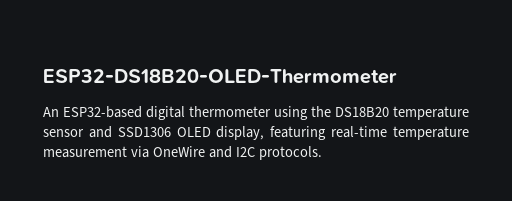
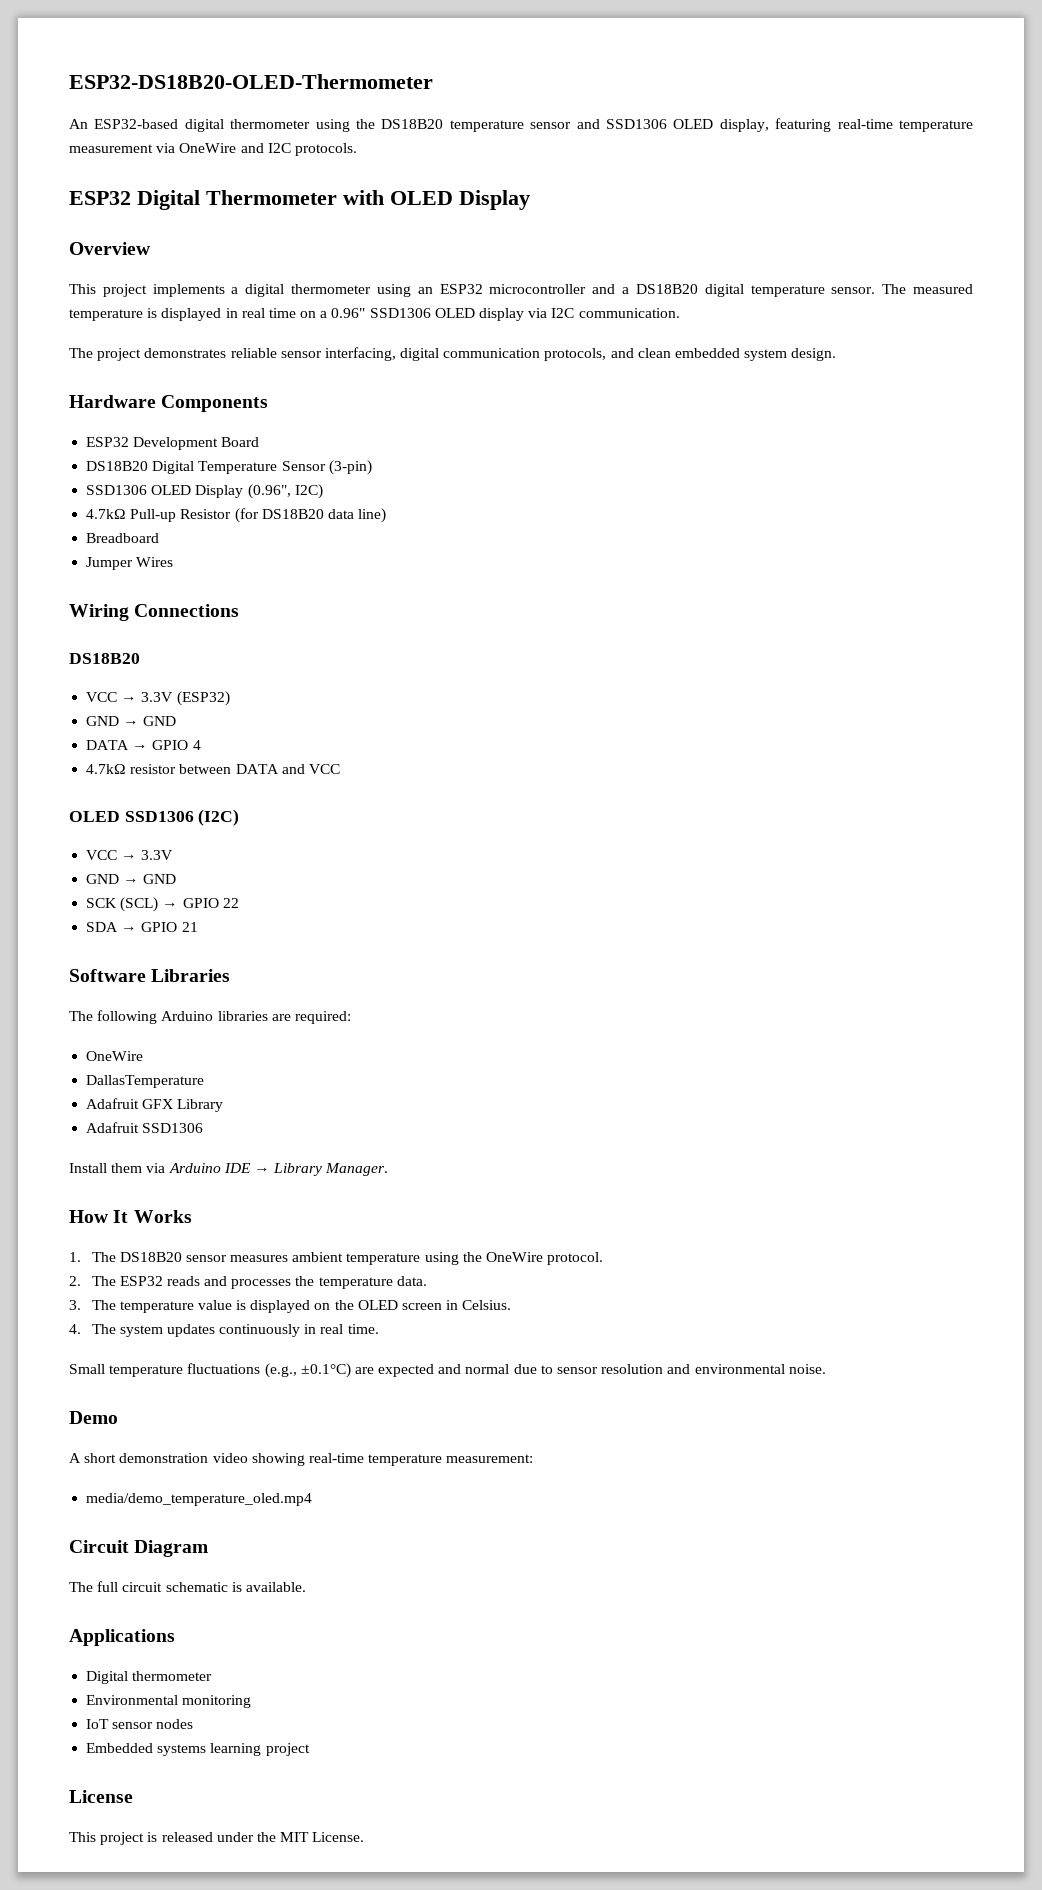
(322, 153) none -> [69,190,530,210] [69,242,150,255] [69,284,974,297] [69,308,680,321] [69,347,837,361] [69,395,269,412] [86,437,260,450] [86,460,372,475] [86,484,323,499] [86,508,387,523] [86,533,160,543] [86,557,174,570] [69,604,240,621] [69,653,140,664] [86,691,230,706] [86,716,177,726] [86,740,201,750] [86,764,340,774] [69,809,240,826] [86,850,174,860] [86,874,177,884] [86,897,239,912] [86,922,198,932] [69,969,231,982] [69,1010,351,1024] [86,1051,144,1061] [86,1075,205,1088] [86,1098,224,1112] [86,1122,204,1133] [69,1163,389,1176] [69,1210,192,1223] [69,1252,604,1265] [69,1276,427,1289] [69,1300,512,1313] [69,1324,379,1337] [69,1363,826,1378] [69,1411,118,1424] [69,1453,534,1466] [86,1493,313,1506] [69,1540,209,1557] [69,1581,306,1592] [69,1629,175,1646] [86,1671,213,1684] [86,1695,252,1708] [86,1719,194,1729] [86,1743,310,1756] [69,1790,133,1803] [69,1832,365,1845] // ESP32 Digital Thermometer with OLED Display // Overview // This project implements a digital thermometer using an ESP32 microcontroller and a DS18B20 digital temperature sensor. The measured temperature is displayed in real time on a 0.96" SSD1306 OLED display via I2C communication. // The project demonstrates reliable sensor interfacing, digital communication protocols, and clean embedded system design. // Hardware Components // ESP32 Development Board // DS18B20 Digital Temperature Sensor (3-pin) // SSD1306 OLED Display (0.96", I2C) // 4.7kΩ Pull-up Resistor (for DS18B20 data line) // Breadboard // Jumper Wires // Wiring Connections // DS18B20 // VCC → 3.3V (ESP32) // GND → GND // DATA → GPIO 4 // 4.7kΩ resistor between DATA and VCC // OLED SSD1306 (I2C) // VCC → 3.3V // GND → GND // SCK (SCL) → GPIO 22 // SDA → GPIO 21 // Software Libraries // The following Arduino libraries are required: // OneWire // DallasTemperature // Adafruit GFX Library // Adafruit SSD1306 // Install them via Arduino IDE → Library Manager. // How It Works // 1. The DS18B20 sensor measures ambient temperature using the OneWire protocol. // 2. The ESP32 reads and processes the temperature data. // 3. The temperature value is displayed on the OLED screen in Celsius. // 4. The system updates continuously in real time. // Small temperature fluctuations (e.g., ±0.1°C) are expected and normal due to sensor resolution and environmental noise. // Demo // A short demonstration video showing real-time temperature measurement: // media/demo_temperature_oled.mp4 // Circuit Diagram // The full circuit schematic is available. // Applications // Digital thermometer // Environmental monitoring // IoT sensor nodes // Embedded systems learning project // License // This project is released under the MIT License.

